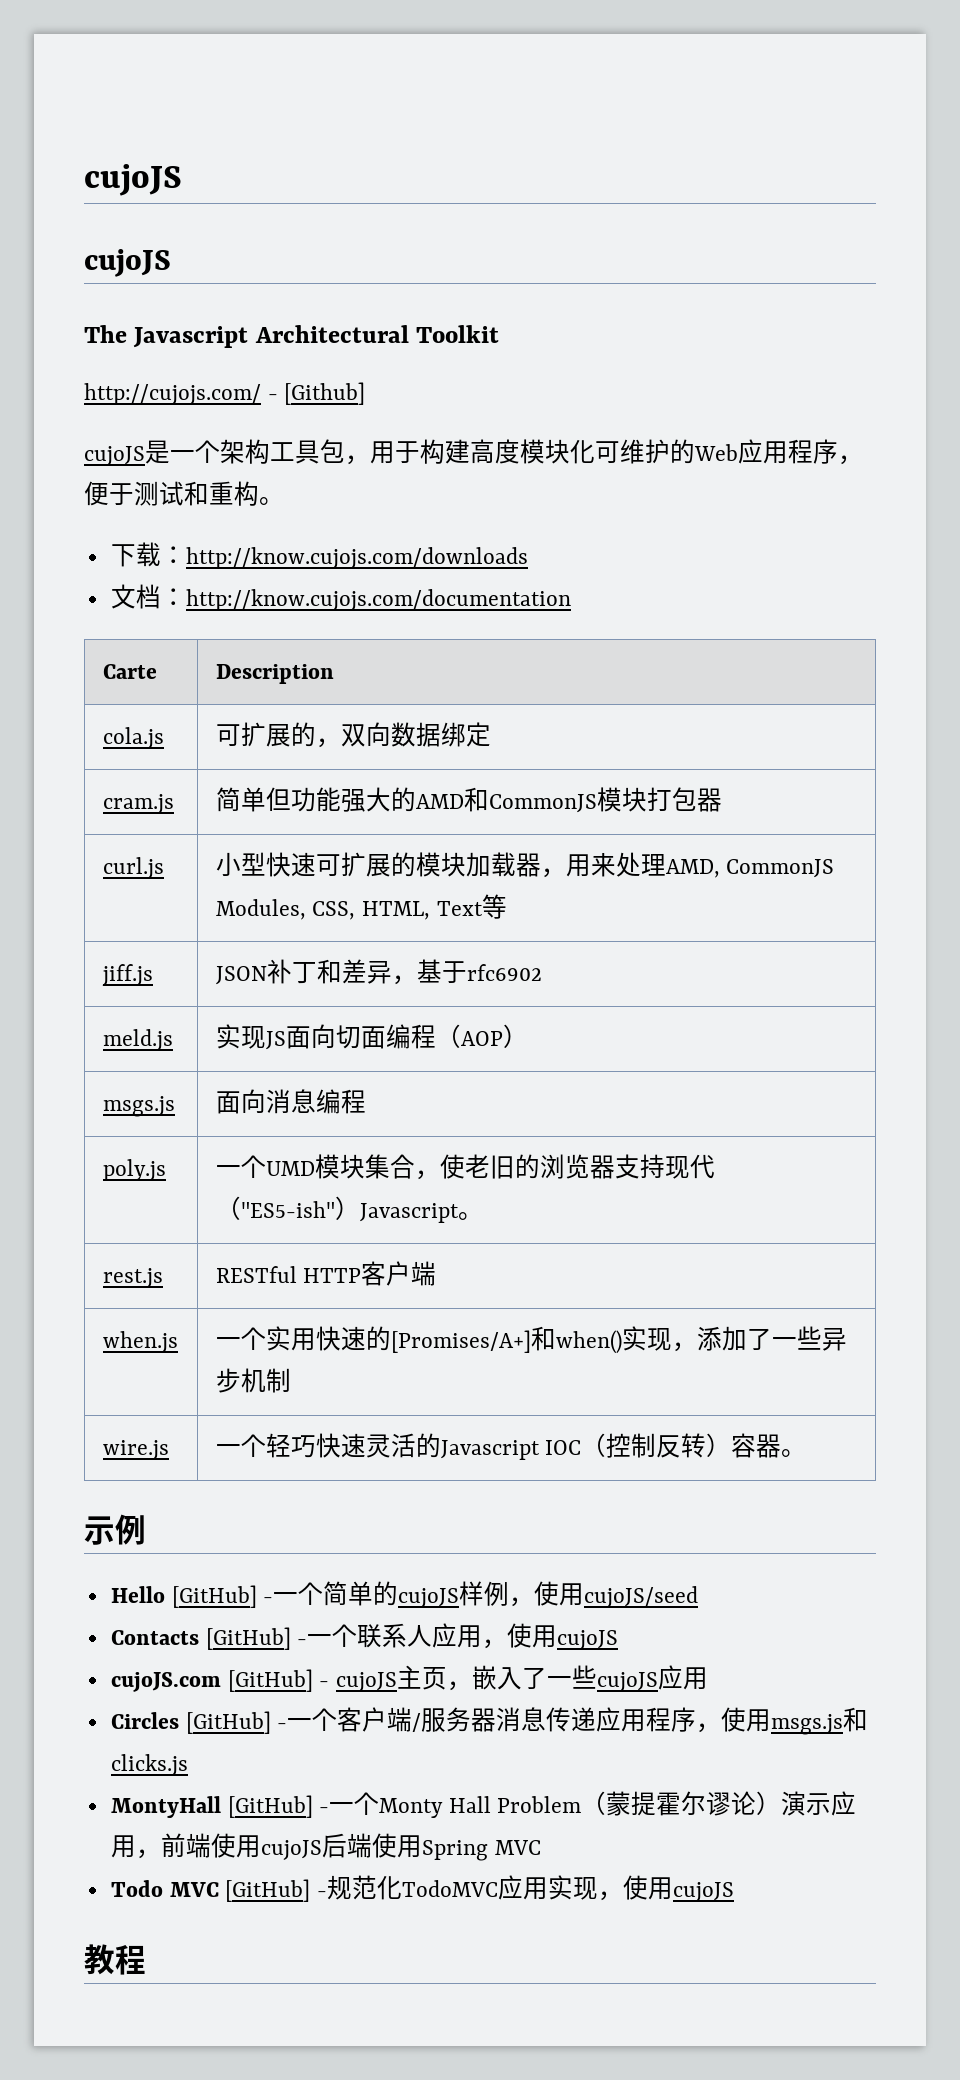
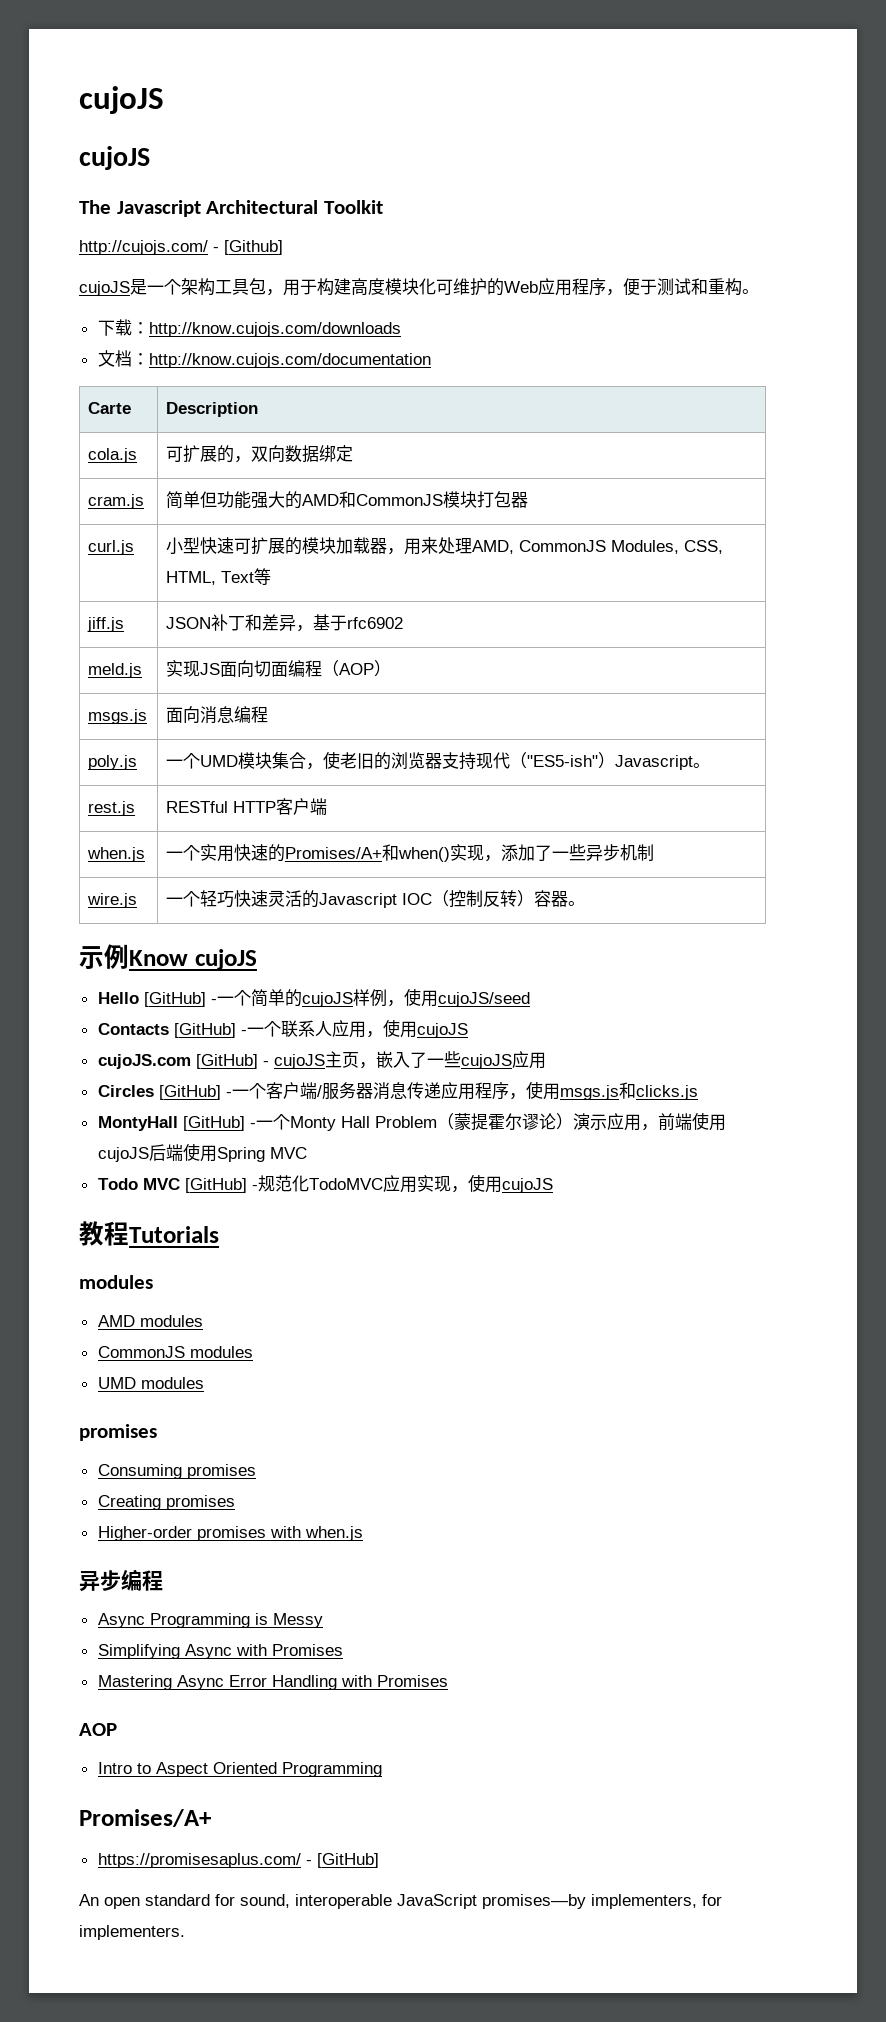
[390,1330,531,1353] [Promises/A+] -> [285,847,383,859] Promises/A+
(146, 1529) none -> [129,949,257,970] Know cujoJS
(146, 1959) none -> [129,1226,219,1243] [79,1275,153,1289] [97,1315,203,1327] [97,1346,253,1358] [97,1377,204,1389] [79,1424,157,1441] [97,1464,256,1479] [97,1495,235,1510] [97,1526,363,1541] [79,1569,163,1592] [97,1613,323,1628] [97,1644,343,1659] [97,1675,448,1690] [79,1723,117,1736] [97,1762,382,1777] [79,1809,211,1827] [97,1853,379,1868] [79,1894,722,1909] [79,1925,185,1940] Tutorials // modules // AMD modules // CommonJS modules // UMD modules // promises // Consuming promises // Creating promises // Higher-order promises with when.js // 异步编程 // Async Programming is Messy // Simplifying Async with Promises // Mastering Async Error Handling with Promises // AOP // Intro to Aspect Oriented Programming // Promises/A+ // https://promisesaplus.com/ - [GitHub] // An open standard for sound, interoperable JavaScript promises—by implementers, for implementers.

